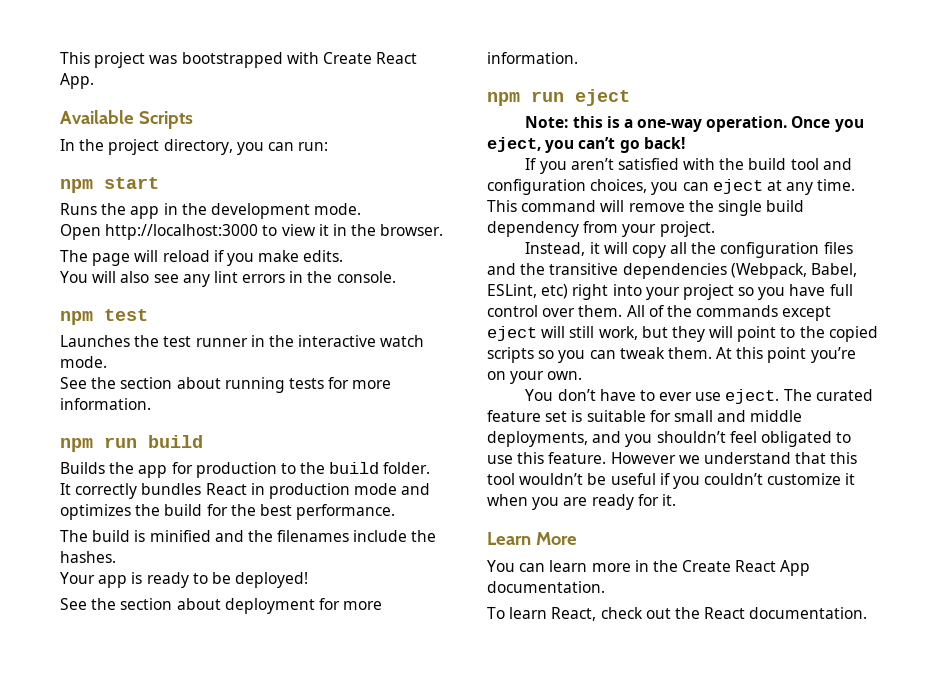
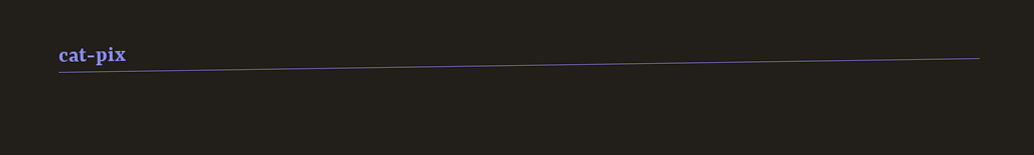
[60,52,418,68] [60,73,94,89] [60,110,193,129] [60,139,329,155] [60,177,159,193] [60,203,362,219] [60,224,444,240] [60,250,344,266] [60,271,396,287] [60,309,148,325] [60,335,425,347] [60,356,107,368] [60,377,392,393] [60,398,151,410] [60,435,203,452] [60,462,431,478] [60,483,431,499] [60,504,396,520] [60,530,437,542] [60,551,116,563] [60,572,309,588] [60,598,383,614] [487,52,578,64] [487,89,630,106] [525,116,864,132] [487,137,685,153] [525,158,852,174] [487,179,856,195] [487,200,805,216] [487,221,715,237] [525,242,853,258] [487,263,857,279] [487,284,853,300] [487,305,832,321] [487,326,878,342] [487,347,856,363] [487,371,583,384] [525,389,873,404] [487,410,803,422] [487,431,852,447] [487,452,858,464] [487,473,856,489] [487,494,676,510] [487,532,577,545] [487,560,811,576] [487,581,605,593] [487,607,868,621] This project was bootstrapped with Create React App. // Available Scripts // In the project directory, you can run: // npm start // Runs the app in the development mode. // Open http://localhost:3000 to view it in the browser. // The page will reload if you make edits. // You will also see any lint errors in the console. // npm test // Launches the test runner in the interactive watch mode. // See the section about running tests for more information. // npm run build // Builds the app for production to the build folder. // It correctly bundles React in production mode and optimizes the build for the best performance. // The build is minified and the filenames include the hashes. // Your app is ready to be deployed! // See the section about deployment for more information. // npm run eject // Note: this is a one-way operation. Once you eject, you can’t go back! // If you aren’t satisfied with the build tool and configuration choices, you can eject at any time. This command will remove the single build dependency from your project. // Instead, it will copy all the configuration files and the transitive dependencies (Webpack, Babel, ESLint, etc) right into your project so you have full control over them. All of the commands except eject will still work, but they will point to the copied scripts so you can tweak them. At this point you’re on your own. // You don’t have to ever use eject. The curated feature set is suitable for small and middle deployments, and you shouldn’t feel obligated to use this feature. However we understand that this tool wouldn’t be useful if you couldn’t customize it when you are ready for it. // Learn More // You can learn more in the Create React App documentation. // To learn React, check out the React documentation. -> [58,46,127,66] cat-pix

